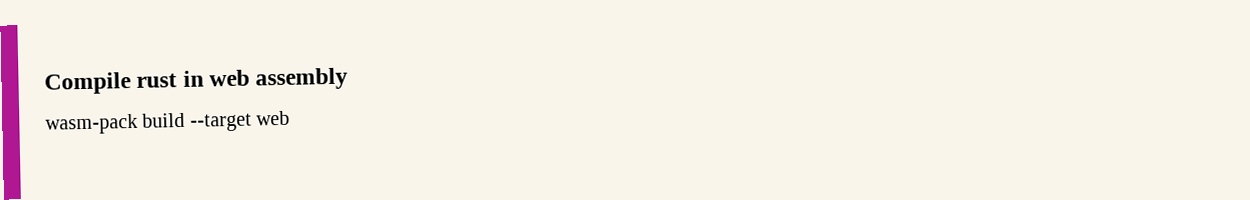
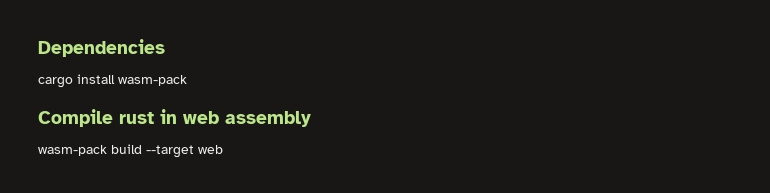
(44, 83) none -> [38,39,165,57] [38,74,187,88] Dependencies // cargo install wasm-pack //

